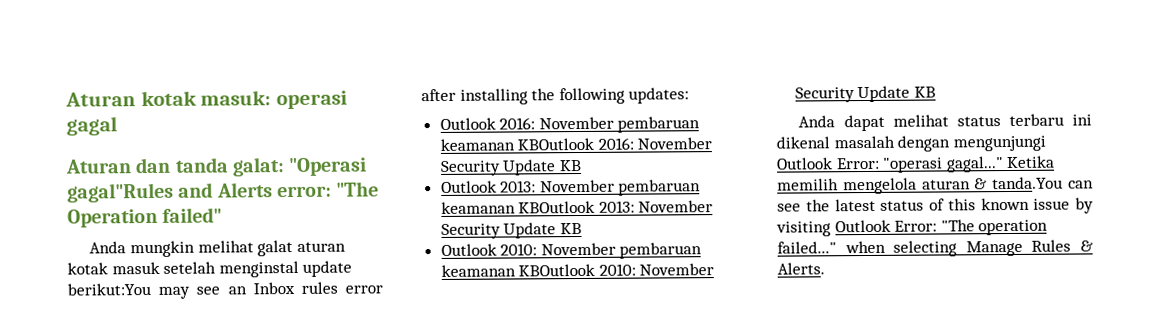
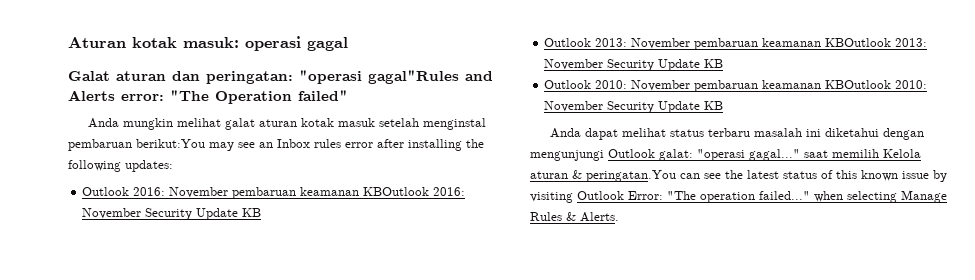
[65,157,368,177] Aturan dan tanda galat: "Operasi -> [68,70,362,84] Galat aturan dan peringatan: "operasi
[302,260,353,277] update -> [68,139,132,151] pembaruan
[1072,114,1092,126] [776,135,895,149] ini dikenal masalah -> [753,128,879,137] masalah ini diketahui
[835,157,880,170] Error: -> [659,149,693,161] galat:
[1006,155,1056,169] [777,177,917,195] Ketika memilih mengelola -> [804,149,921,158] saat memilih Kelola
[992,176,1064,190] tanda.You -> [586,170,676,182] peringatan.You

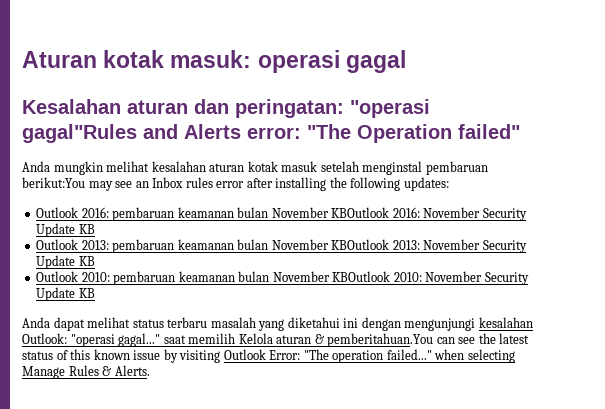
[68,71,110,81] Galat -> [22,99,121,114] Kesalahan
[224,118,255,130] galat -> [151,161,206,172] kesalahan
[169,187,360,199] November pembaruan keamanan -> [112,207,329,221] pembaruan keamanan bulan November
[631,38,822,50] November pembaruan keamanan -> [112,239,329,253] pembaruan keamanan bulan November
[631,80,822,92] November pembaruan keamanan -> [113,271,330,285] pembaruan keamanan bulan November
[805,128,924,140] [530,149,693,161] ini diketahui dengan mengunjungi Outlook galat: -> [258,317,533,331] [22,333,67,344] yang diketahui ini dengan mengunjungi kesalahan Outlook:
[586,170,676,182] peringatan.You -> [327,333,434,347] pemberitahuan.You

